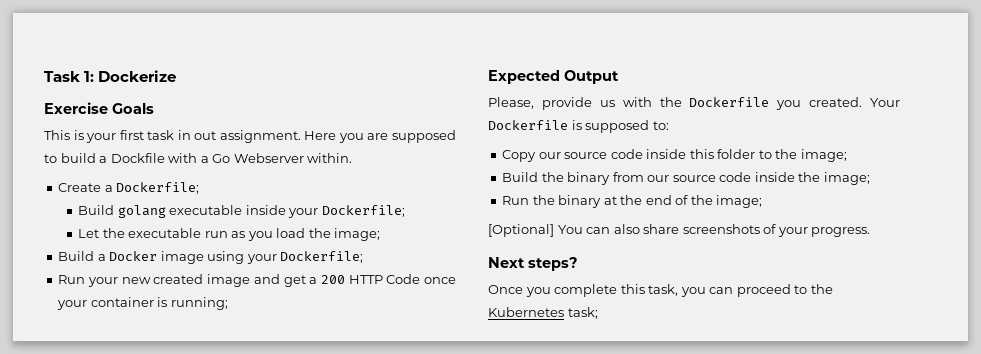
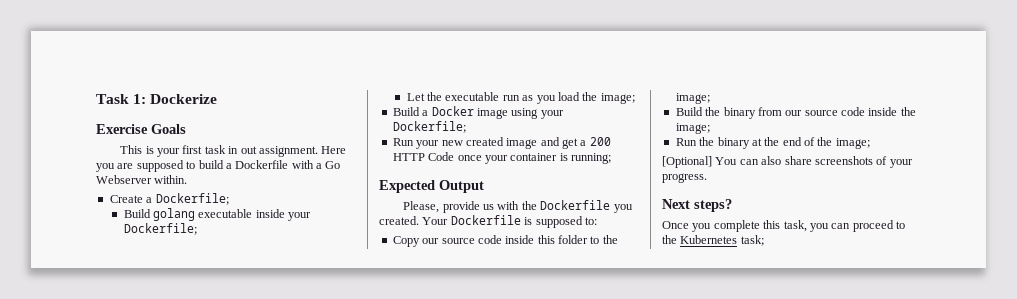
[110,153,165,163] Dockfile -> [235,160,289,169] Dockerfile

